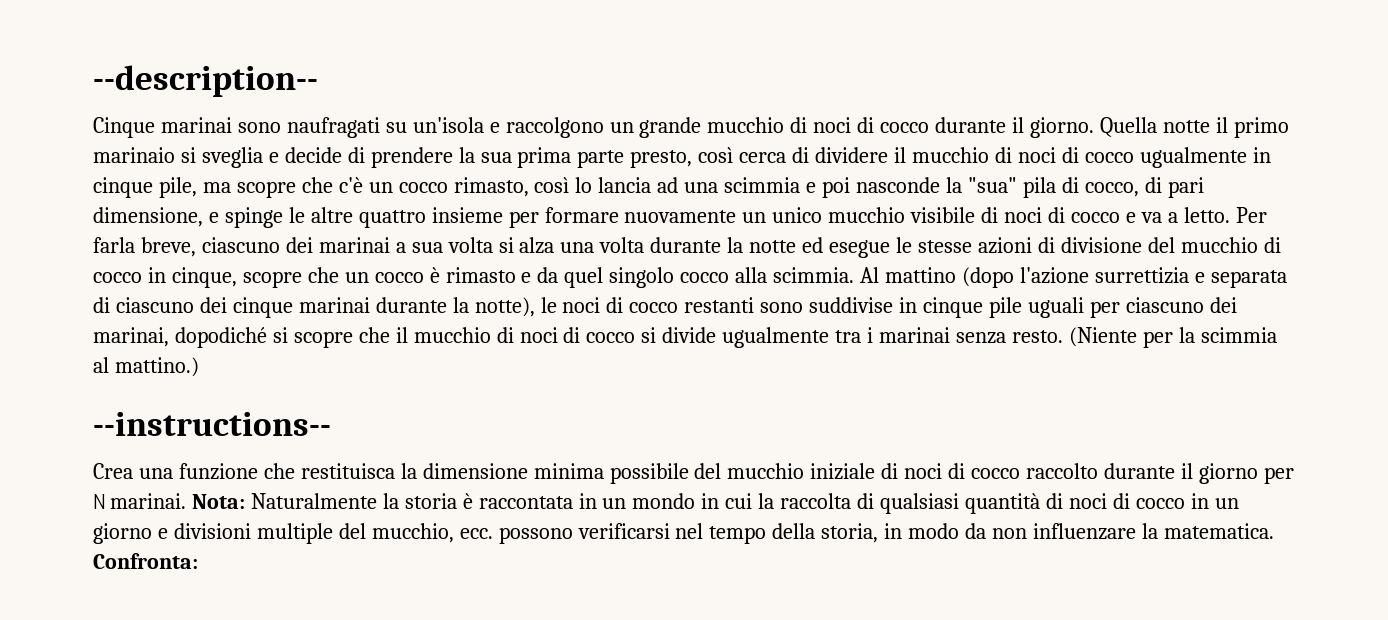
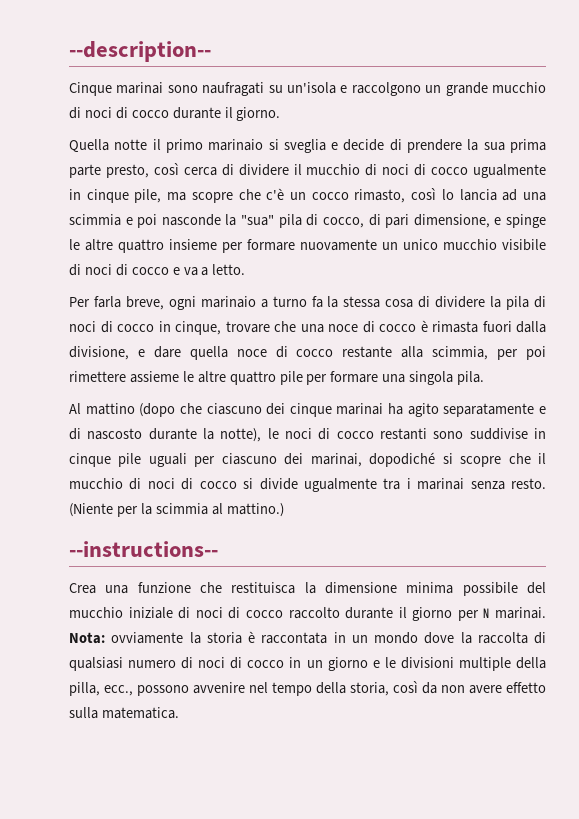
(1094, 127) none -> (281, 114) //
(1230, 215) none -> (246, 269) //
[201,237,1281,258] [93,267,1287,288] [93,297,370,318] ciascuno dei marinai a sua volta si alza una volta durante la notte ed esegue le stesse azioni di divisione del mucchio di cocco in cinque, scopre che un cocco è rimasto e da quel singolo cocco alla scimmia. Al mattino (dopo l'azione surrettizia e separata di ciascuno dei cinque marinai -> [168,296,546,310] [69,320,546,335] [69,346,547,360] [69,371,485,385] [69,403,546,417] [69,428,143,440] ogni marinaio a turno fa la stessa cosa di dividere la pila di noci di cocco in cinque, trovare che una noce di cocco è rimasta fuori dalla divisione, e dare quella noce di cocco restante alla scimmia, per poi rimettere assieme le altre quattro pile per formare una singola pila. // Al mattino (dopo che ciascuno dei cinque marinai ha agito separatamente e di nascosto
[250,493,377,509] Naturalmente -> [111,632,184,644] ovviamente
[701,493,753,509] in cui -> [424,632,455,644] dove
[964,493,1040,514] quantità -> [128,660,177,668] numero
(168, 533) none -> [384,657,396,668] le
[338,523,1274,544] [93,553,198,569] del mucchio, ecc. possono verificarsi nel tempo della storia, in modo da non influenzare la matematica. Confronta: -> [516,657,546,669] [69,681,546,696] [69,707,179,719] della pilla, ecc., possono avvenire nel tempo della storia, così da non avere effetto sulla matematica.

